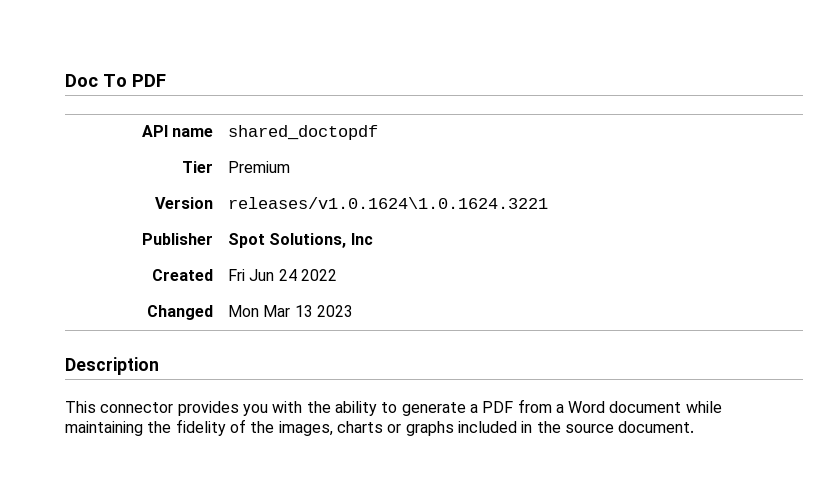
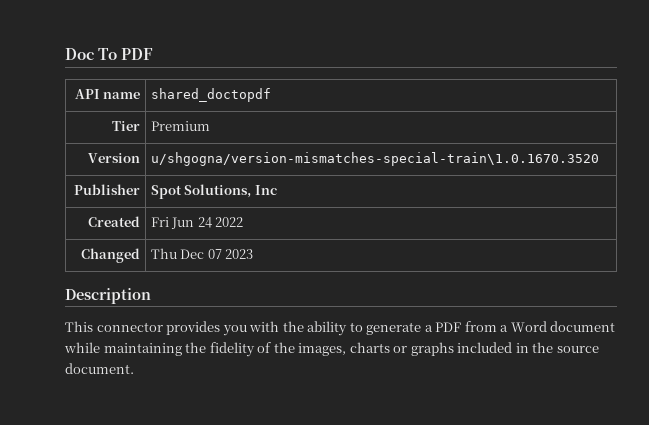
[228,197,549,209] releases/v1.0.1624\1.0.1624.3221 -> [150,152,599,166] u/shgogna/version-mismatches-special-train\1.0.1670.3520
[228,305,313,317] Mon Mar 13 -> [150,248,222,259] Thu Dec 07

